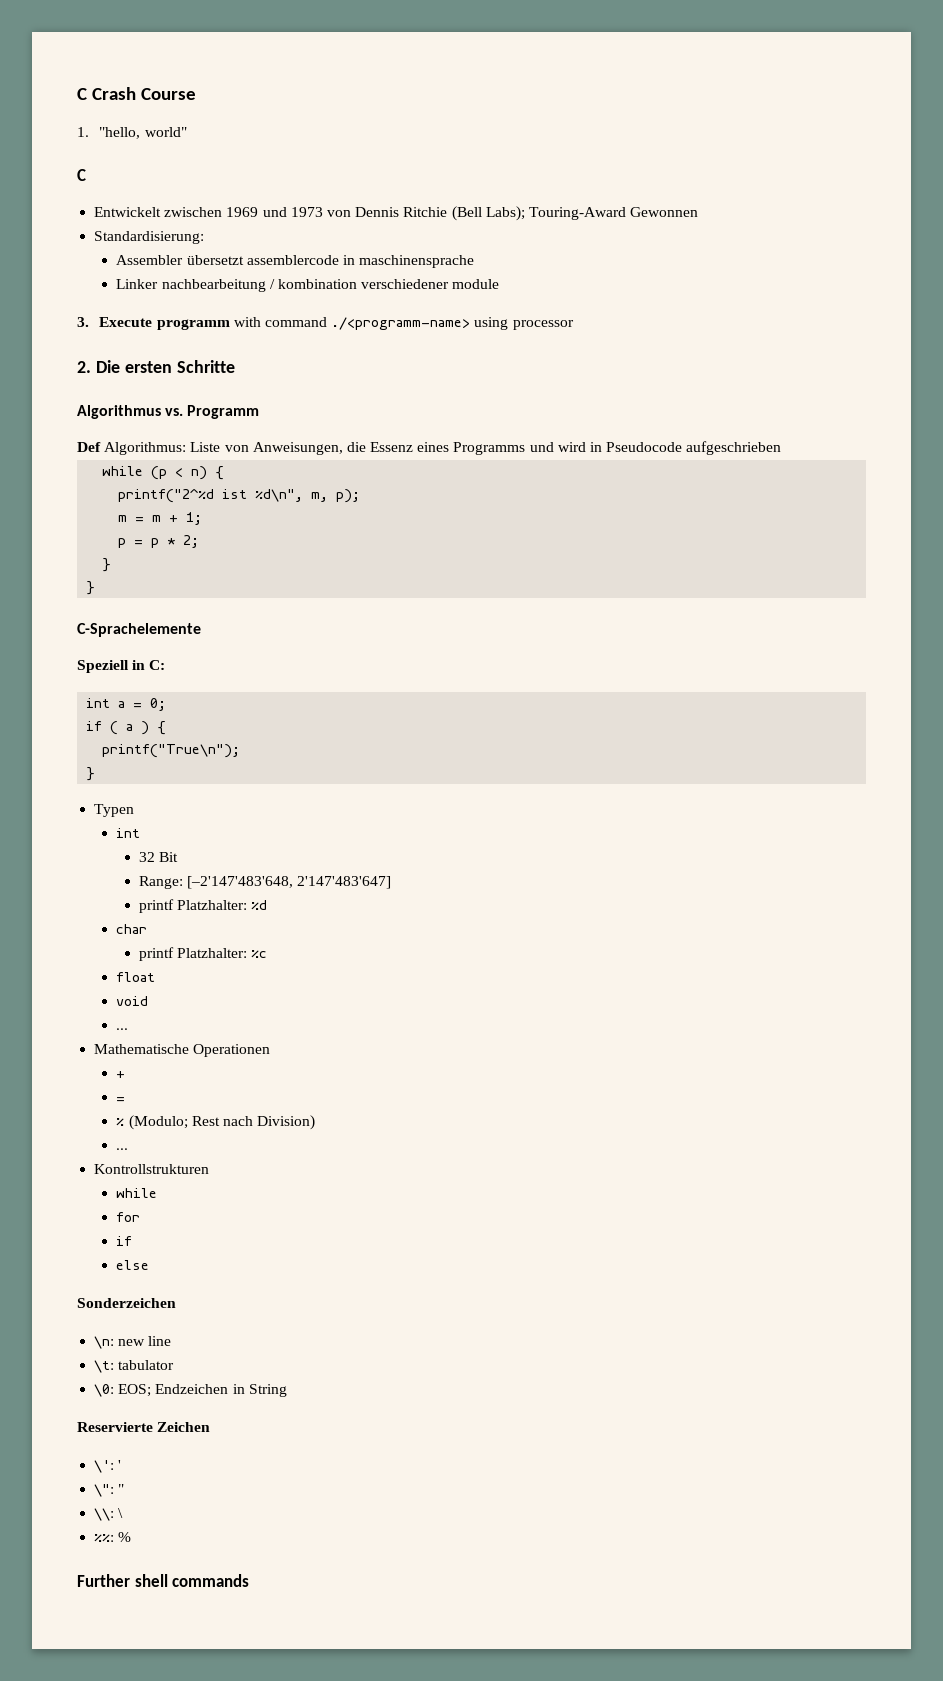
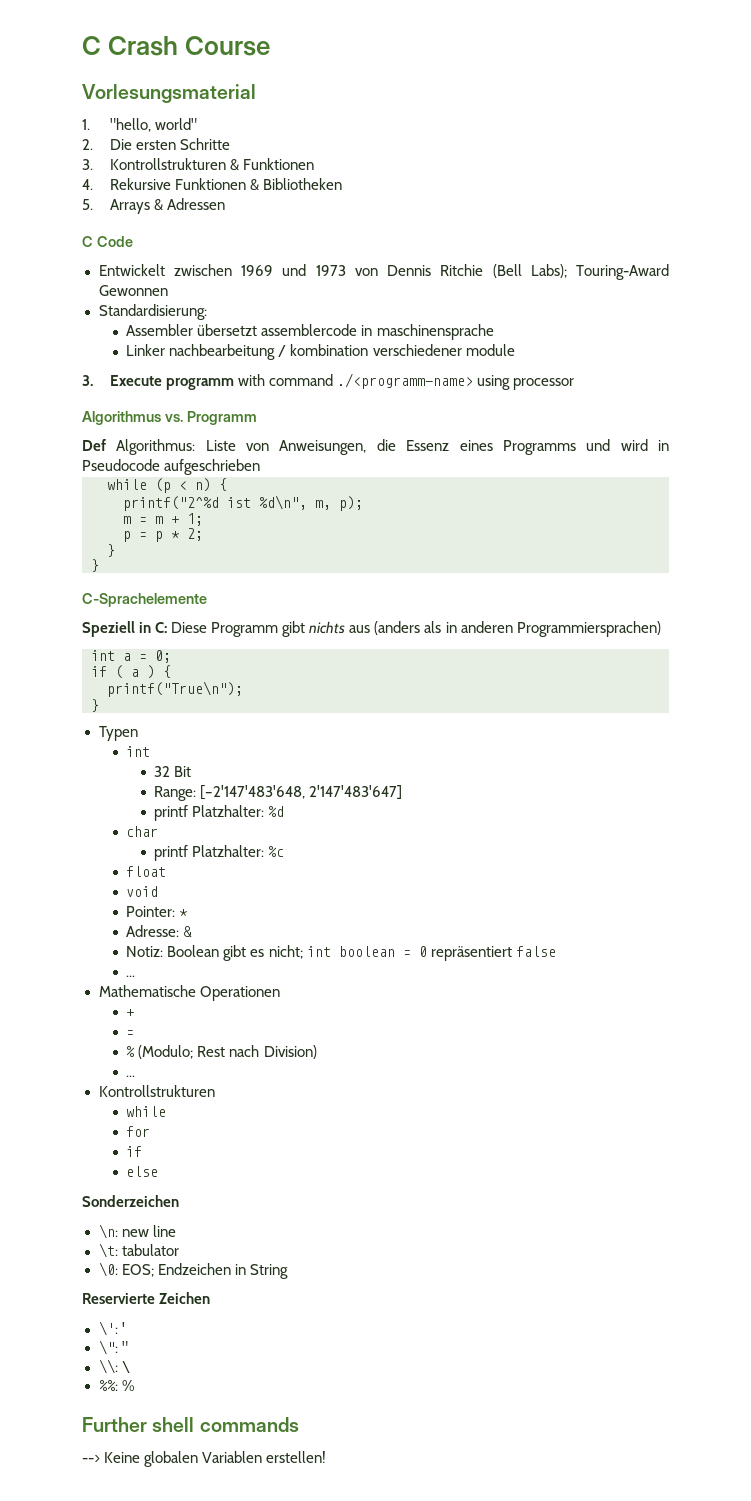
(197, 94) none -> [82,84,256,103] // Vorlesungsmaterial
[77,169,86,181] // C -> [82,138,230,150] [82,158,314,171] [82,178,342,191] [82,198,225,214] [82,236,133,247] // 2. Die ersten Schritte // 3. Kontrollstrukturen & Funktionen // 4. Rekursive Funktionen & Bibliotheken // 5. Arrays & Adressen // C Code
[77,360,235,373] // 2. Die ersten Schritte -> (575, 384) none
(166, 665) none -> [171,621,661,637] Diese Programm gibt nichts aus (anders als in anderen Programmiersprachen)
(149, 1001) none -> [126,906,189,917] [126,925,193,937] [126,945,556,961] // Pointer: * // Adresse: & // Notiz: Boolean gibt es nicht; int boolean = 0 repräsentiert false
(250, 1580) none -> [82,1451,327,1467] // --> Keine globalen Variablen erstellen!

